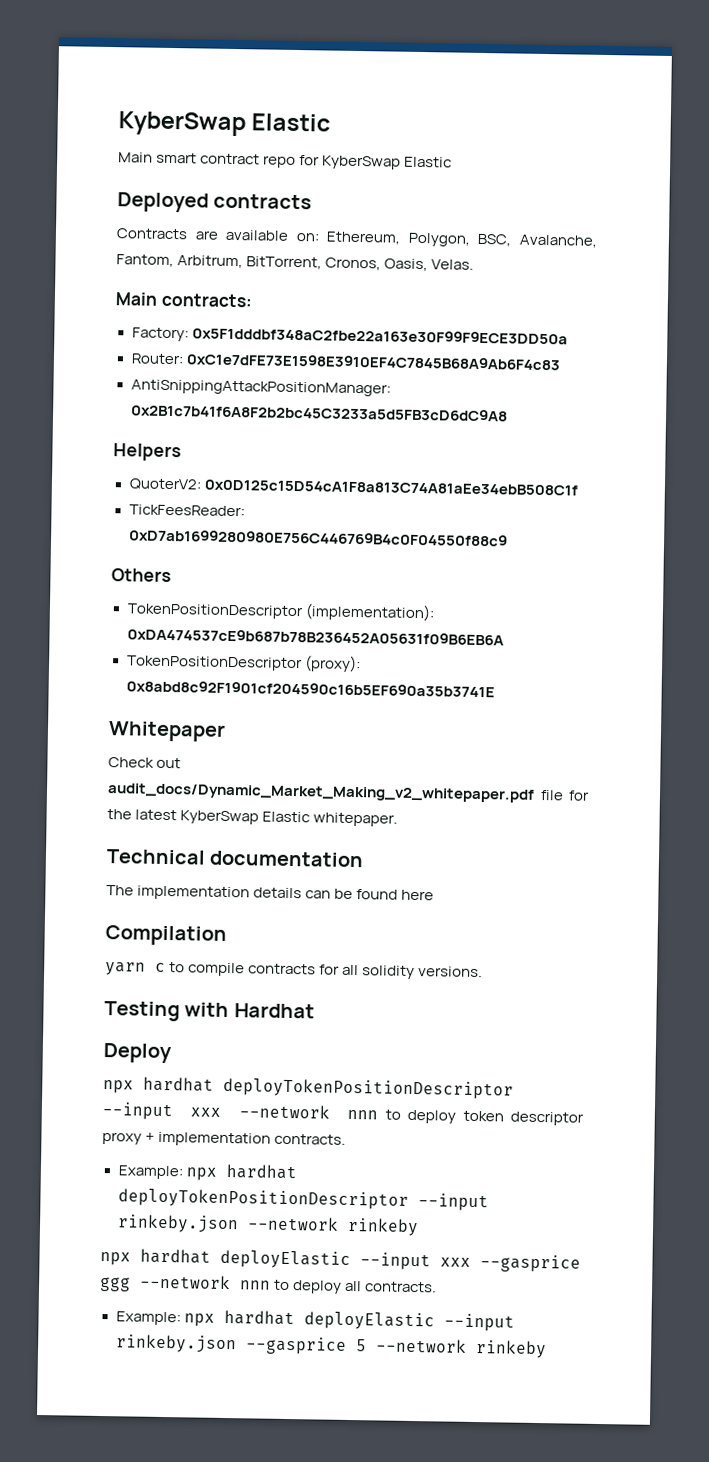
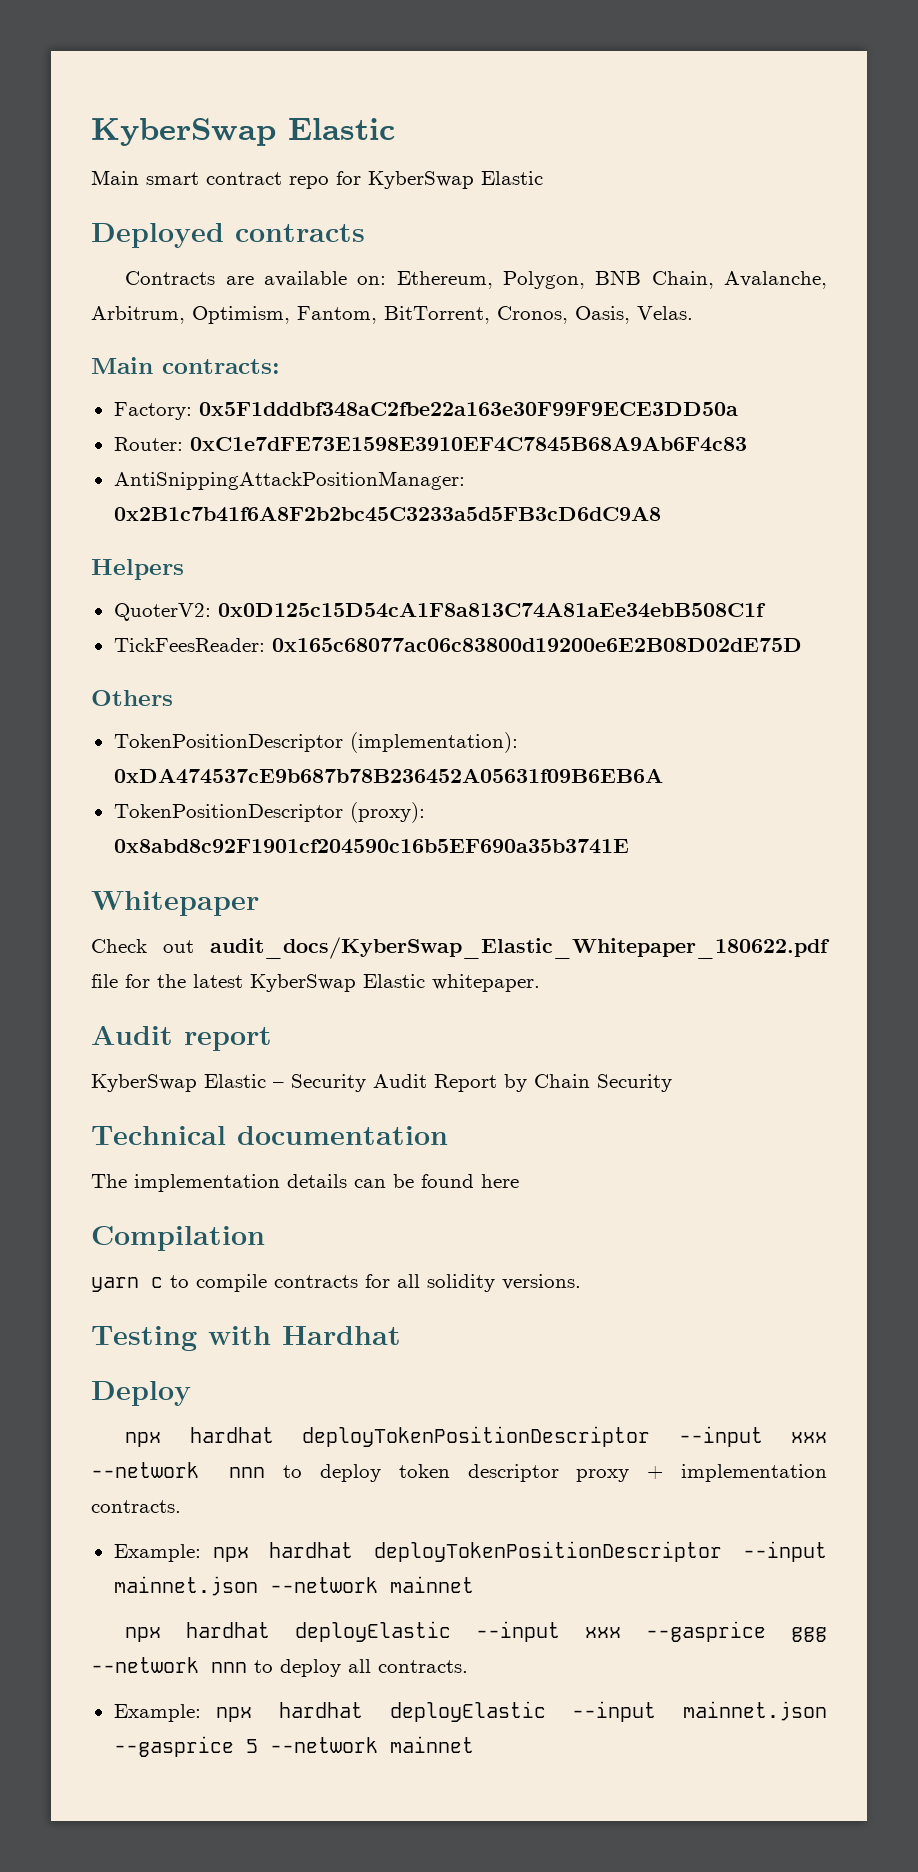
[477,233,597,248] [116,254,244,269] BSC, Avalanche, Fantom, Arbitrum, -> [595,270,827,289] [91,306,377,324] BNB Chain, Avalanche, Arbitrum, Optimism, Fantom,
[128,529,508,547] 0xD7ab1699280980E756C446769B4c0F04550f88c9 -> [271,638,802,652] 0x165c68077ac06c83800d19200e6E2B08D02dE75D
[107,783,535,803] audit_docs/Dynamic_Market_Making_v2_whitepaper.pdf -> [210,937,830,959] audit_docs/KyberSwap_Elastic_Whitepaper_180622.pdf
(399, 819) none -> [91,1026,272,1051] [91,1074,672,1092] // Audit report // KyberSwap Elastic – Security Audit Report by Chain Security
[116,1214,419,1237] rinkeby.json --network rinkeby -> [113,1576,474,1596] mainnet.json --network mainnet
[115,1334,237,1354] rinkeby.json -> [683,1701,828,1721] mainnet.json
[474,1340,547,1359] rinkeby -> [389,1736,474,1753] mainnet

